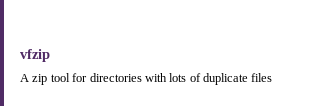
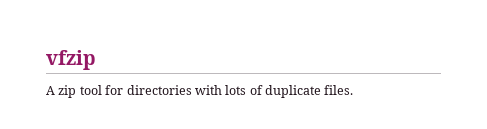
[251,73,273,82] files -> [324,85,354,95] files.

